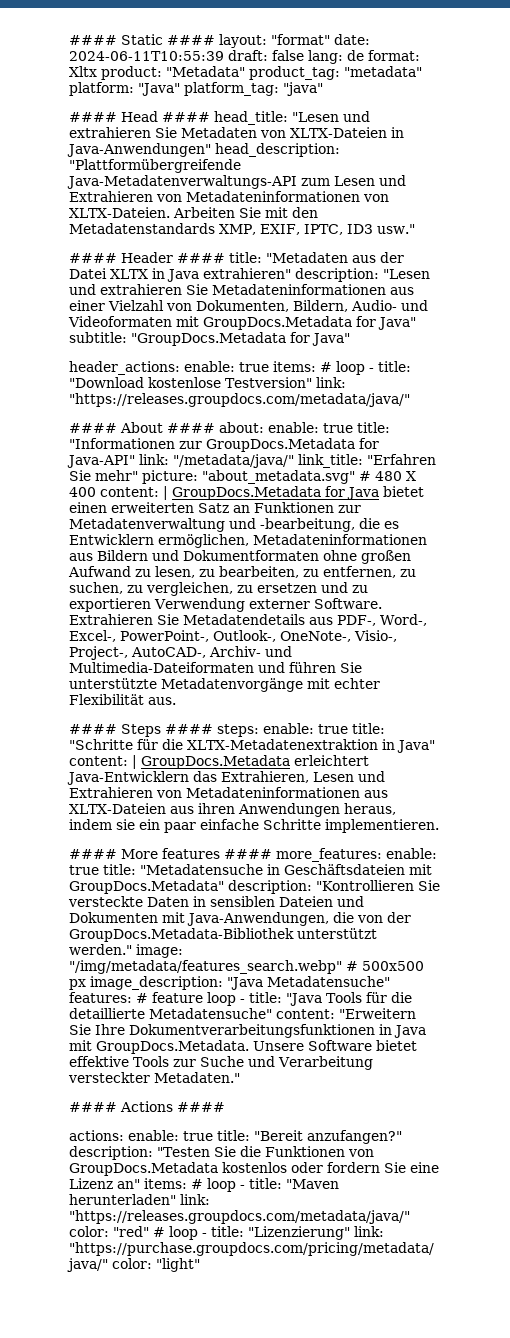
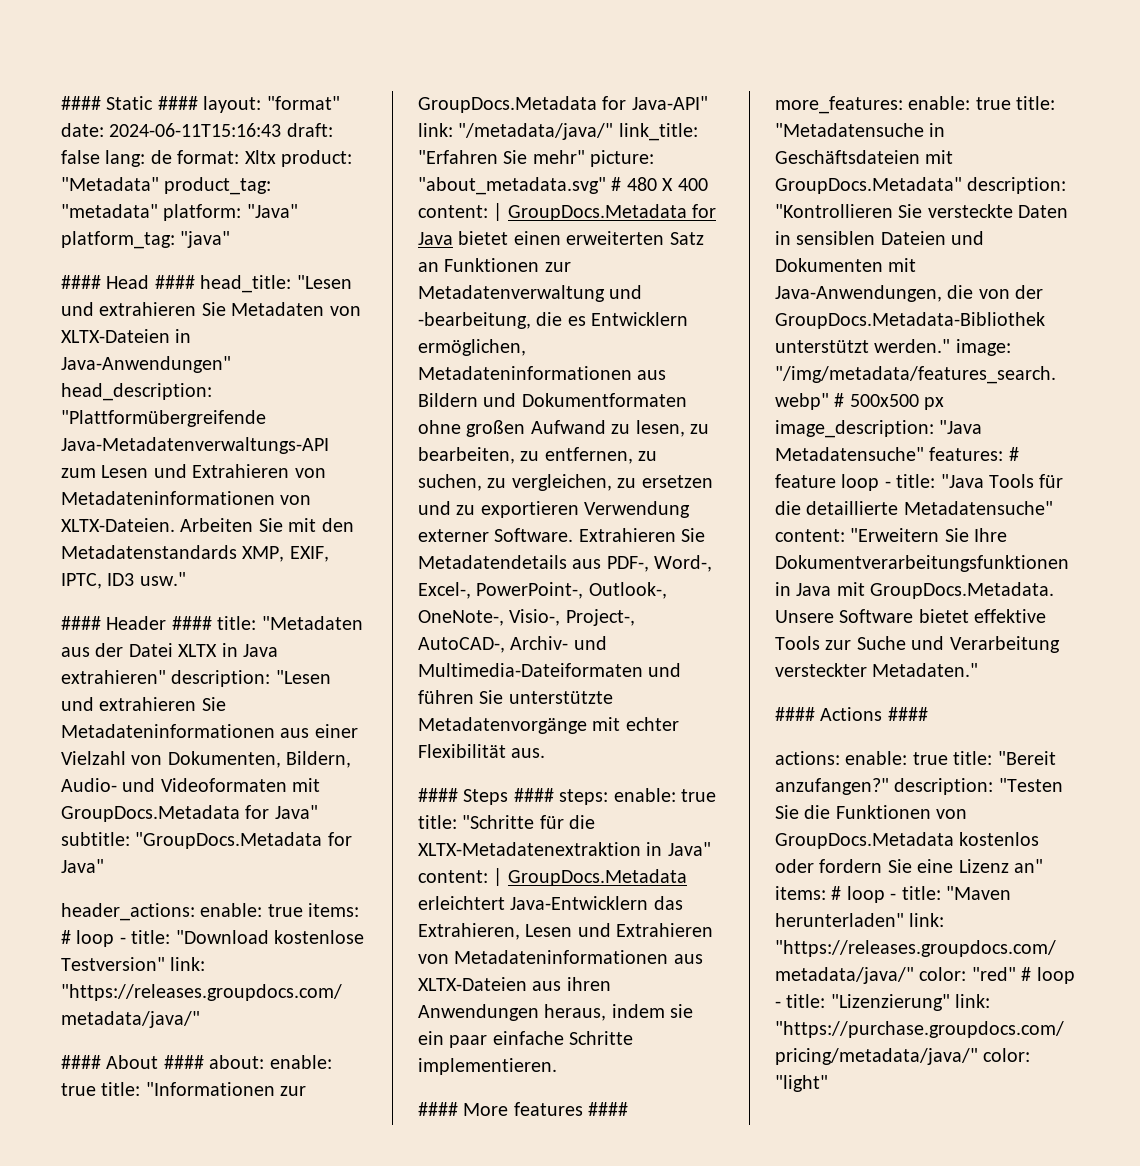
[69,51,224,61] 2024-06-11T10:55:39 -> [109,123,282,137] 2024-06-11T15:16:43

